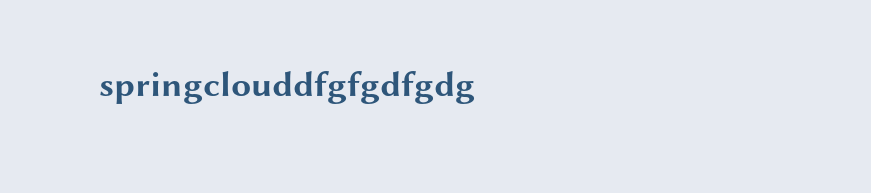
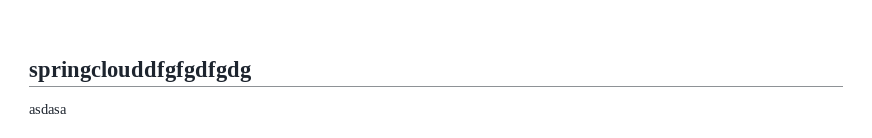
(475, 87) none -> [29,104,67,114] // asdasa

